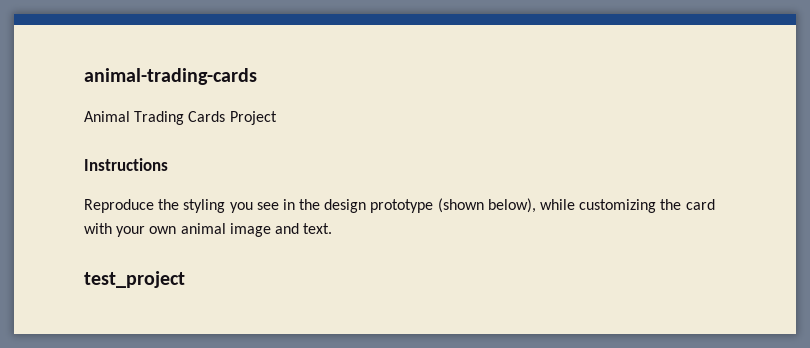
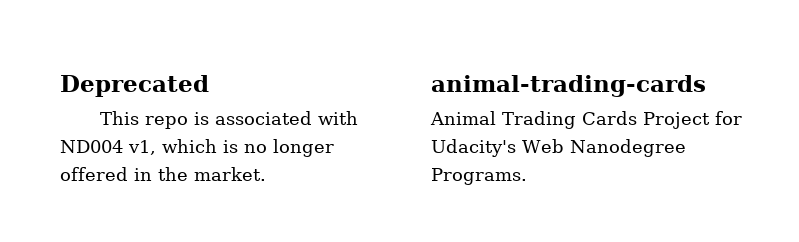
(84, 76) none -> [60,75,209,97] [99,111,358,129] [60,139,334,157] [60,167,266,181] Deprecated // This repo is associated with ND004 v1, which is no longer offered in the market. //
[84,158,168,171] [84,198,715,213] [84,223,333,237] [84,271,185,288] // Instructions // Reproduce the styling you see in the design prototype (shown below), while customizing the card with your own animal image and text. // test_project -> [715,111,742,125] [431,139,686,157] [431,168,527,185] for Udacity's Web Nanodegree Programs.

